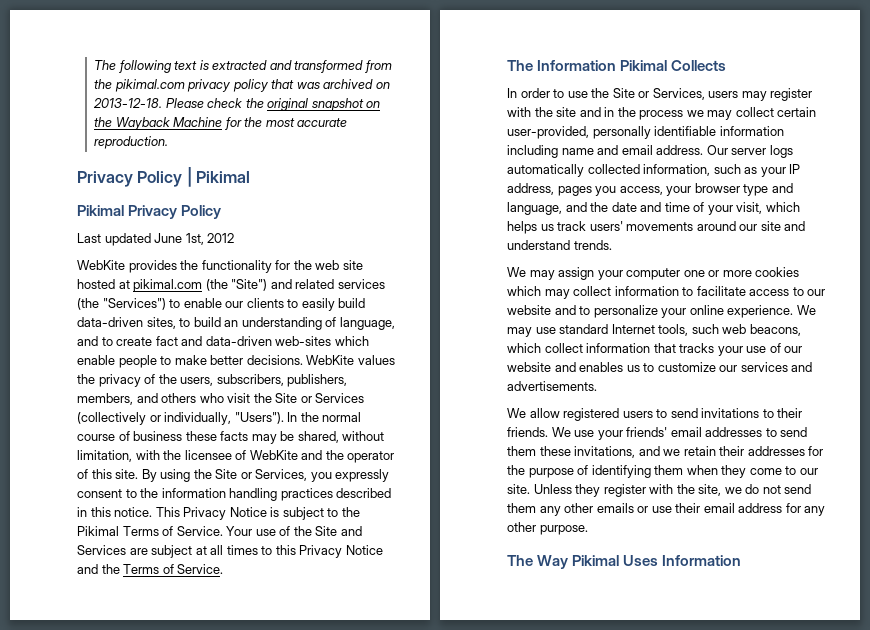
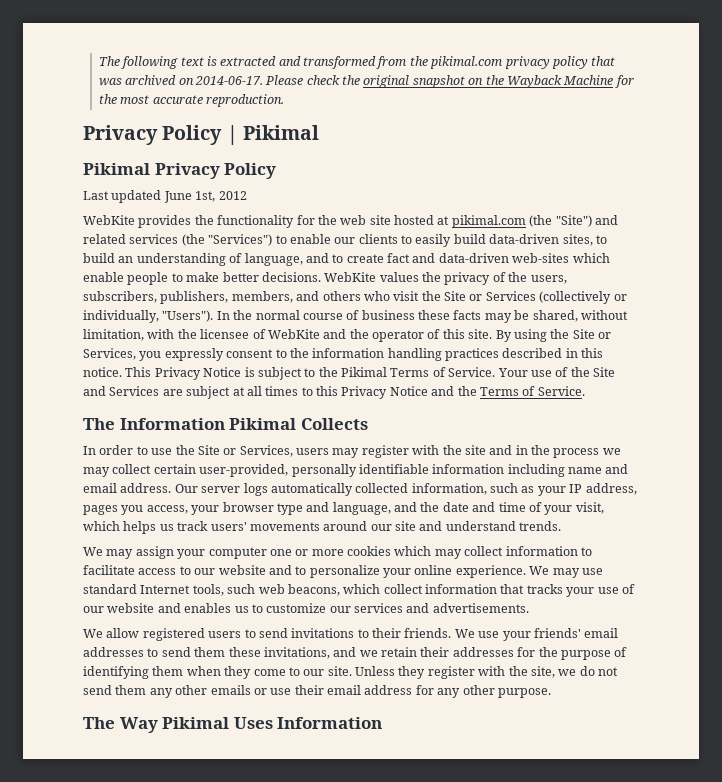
[93,98,163,108] 2013-12-18. -> [194,76,263,85] 2014-06-17.

